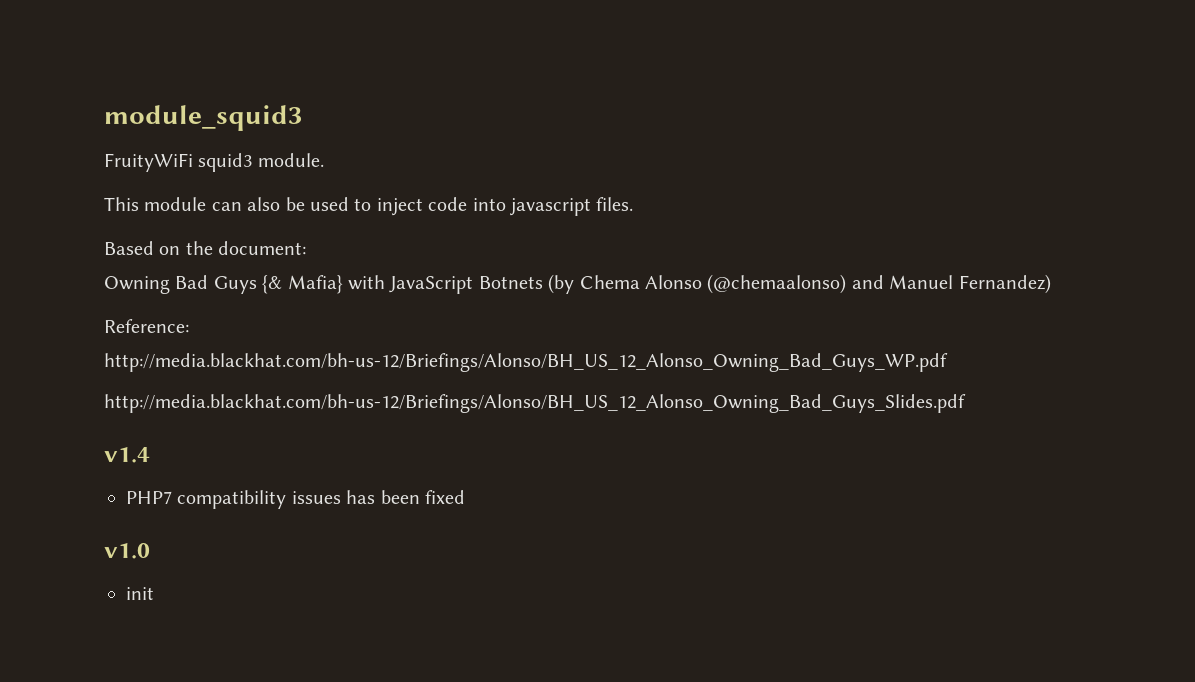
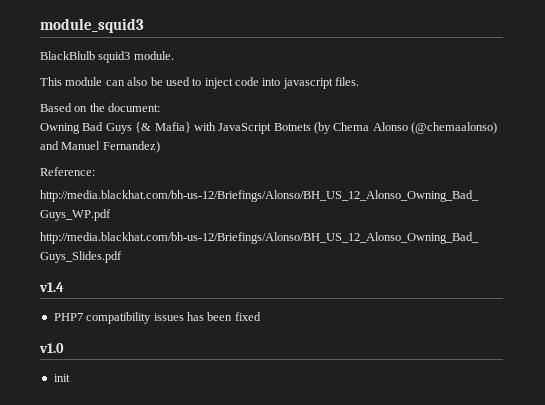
[104,153,193,172] FruityWiFi -> [40,51,95,60] BlackBlulb

